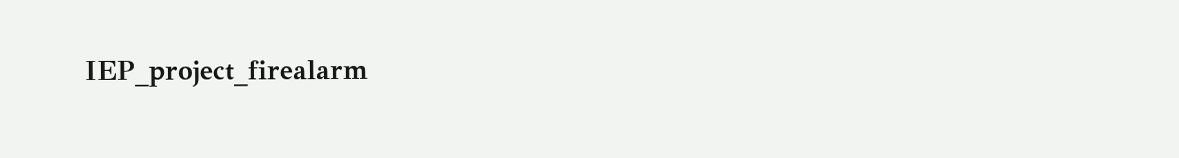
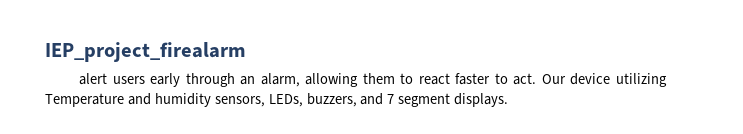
(369, 73) none -> [79,73,667,87] [45,93,509,107] // alert users early through an alarm, allowing them to react faster to act. Our device utilizing Temperature and humidity sensors, LEDs, buzzers, and 7 segment displays.

